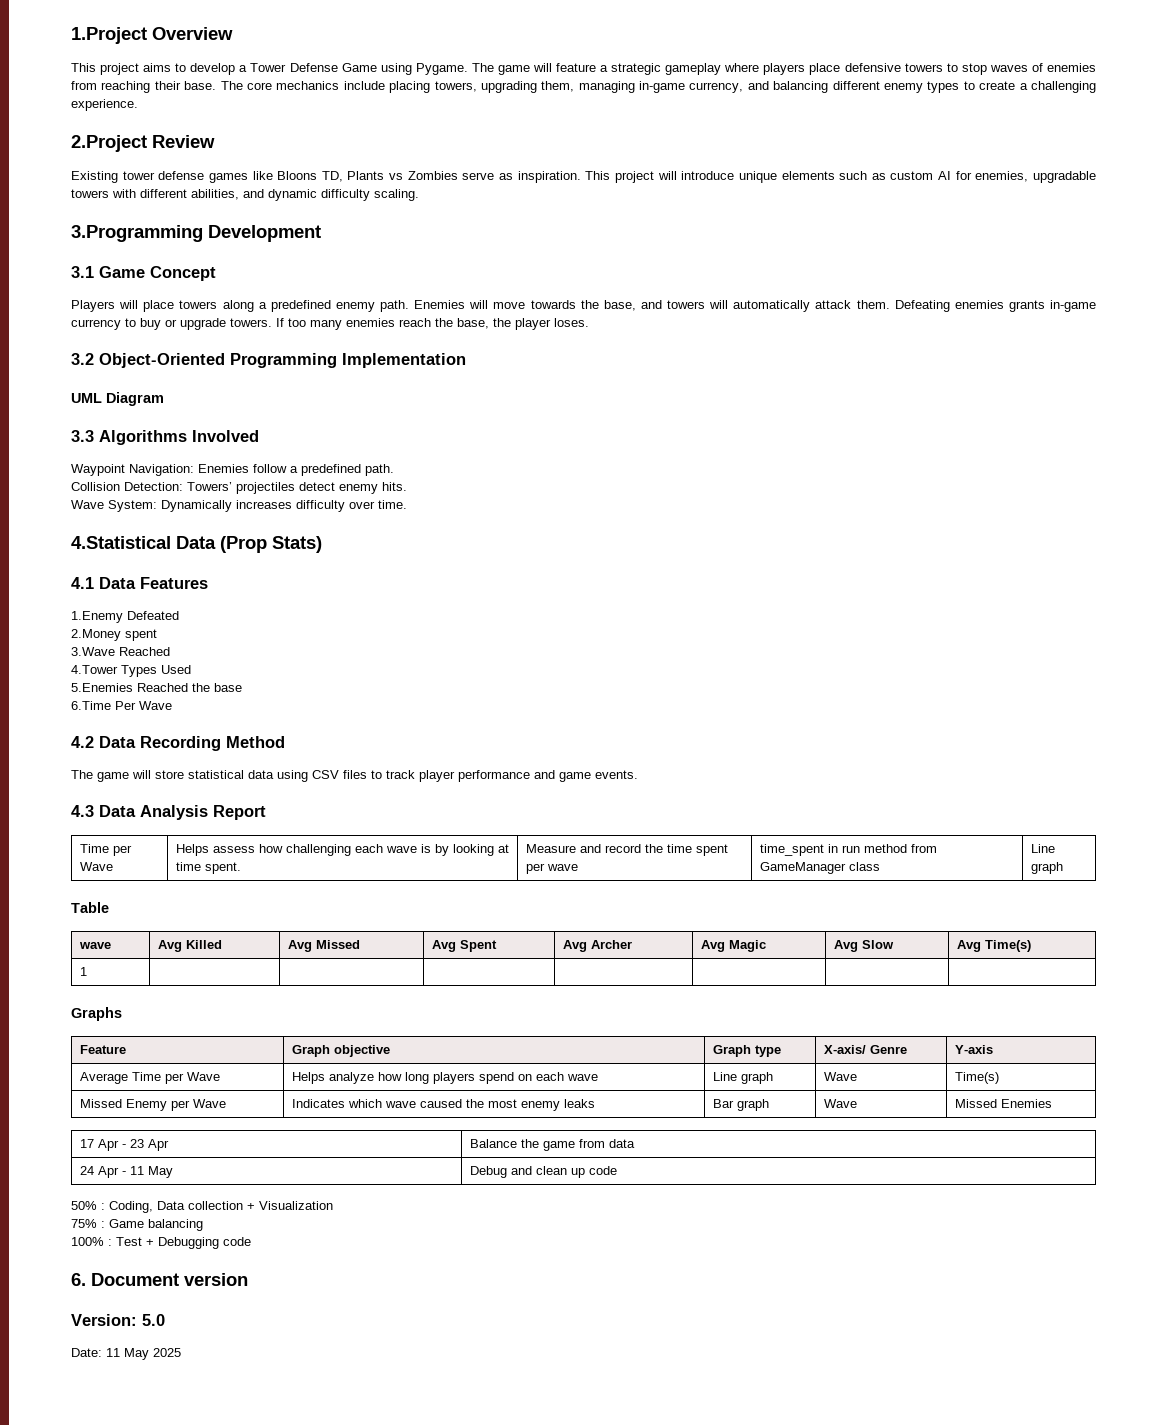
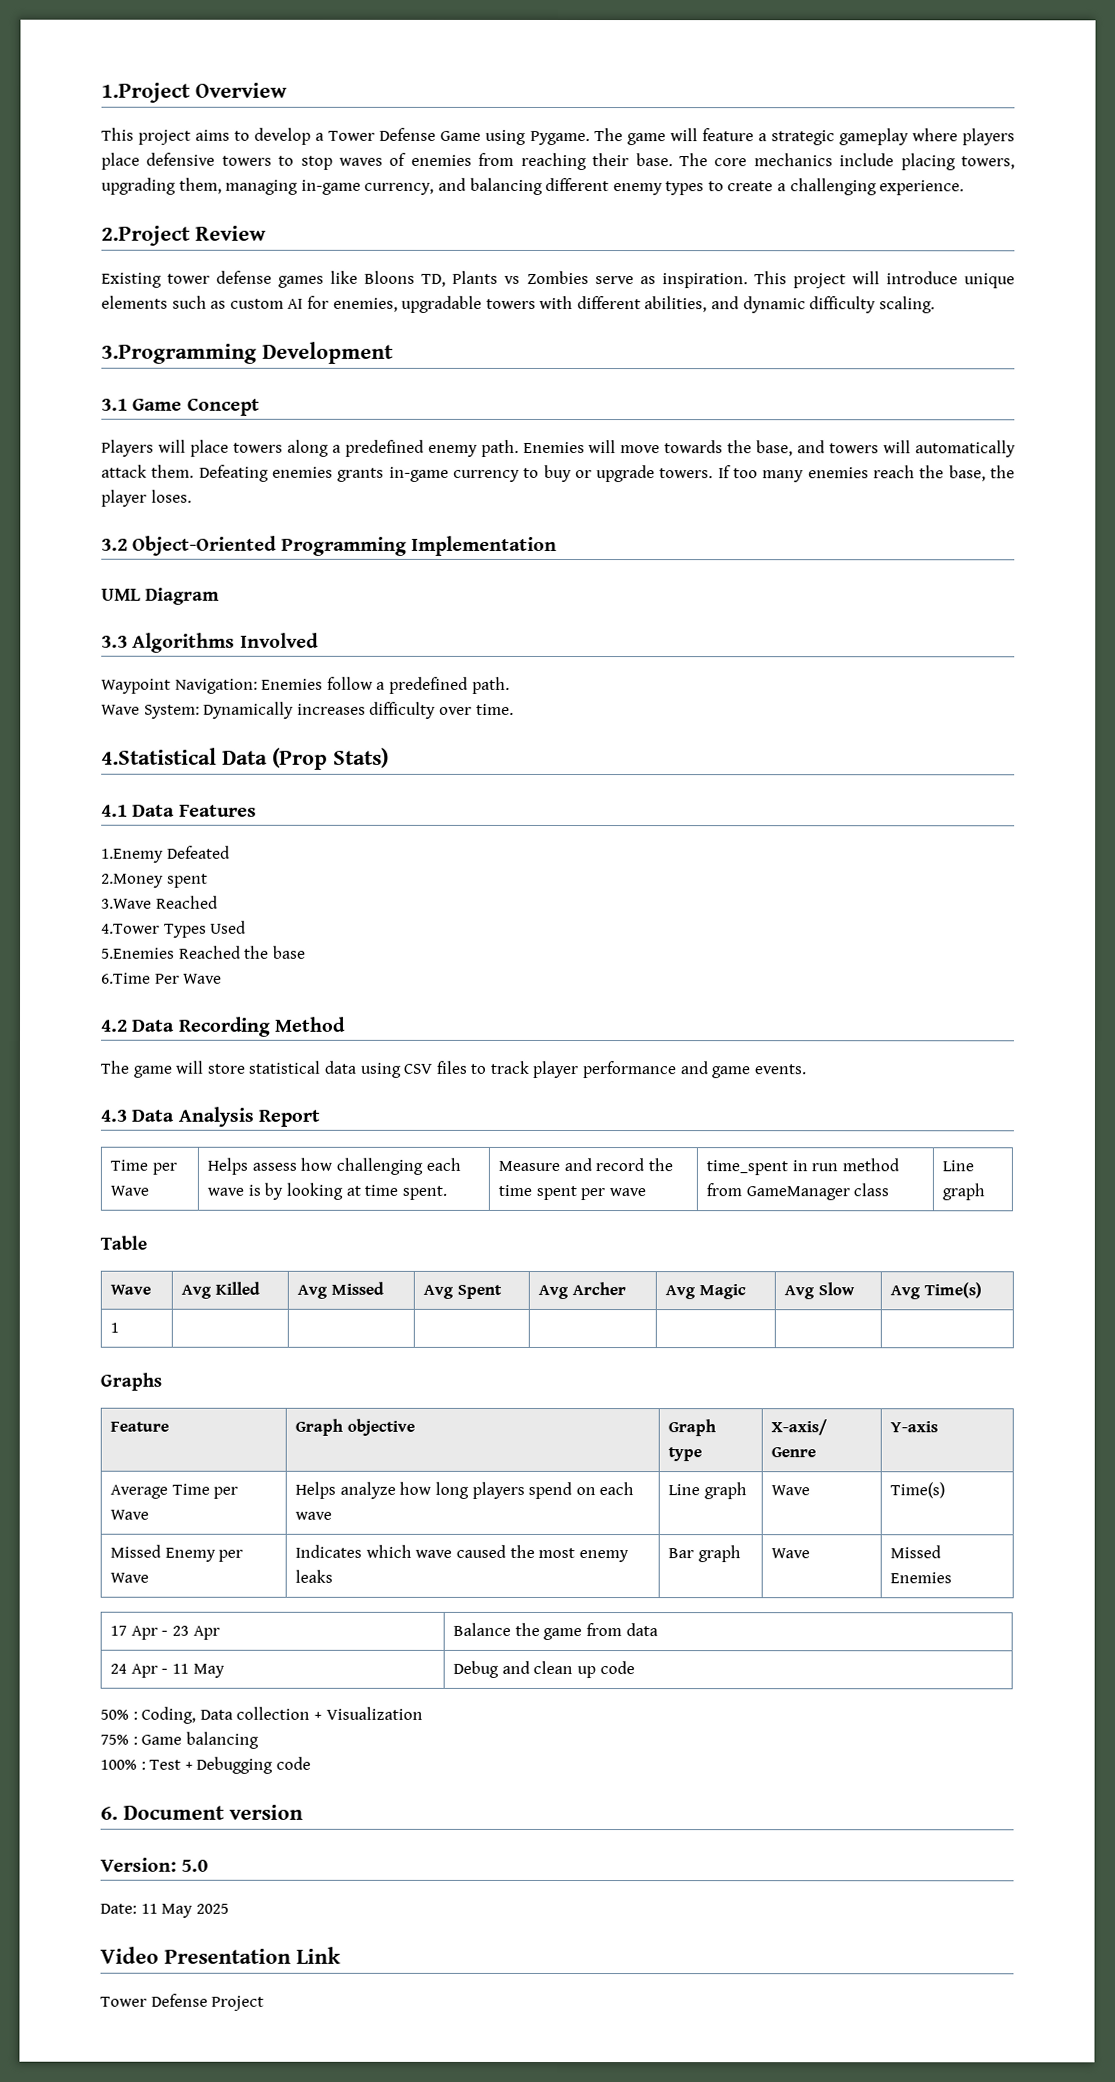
[71,482,407,494] // Collision Detection: Towers’ projectiles detect enemy hits. -> (510, 685) none
[78,942,111,949] wave -> [110,1284,152,1295] Wave
(181, 1352) none -> [100,1946,341,1964] [100,1993,265,2011] // Video Presentation Link // Tower Defense Project

